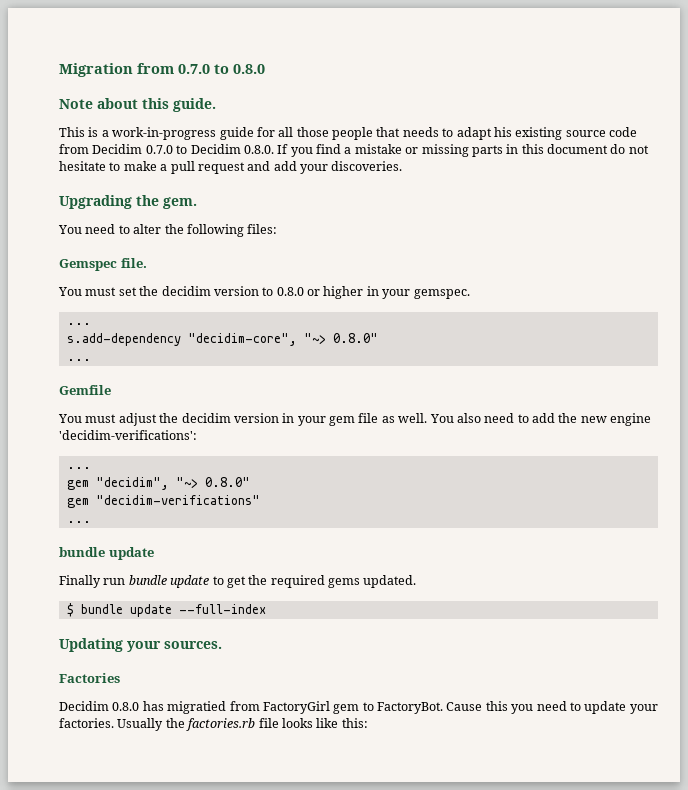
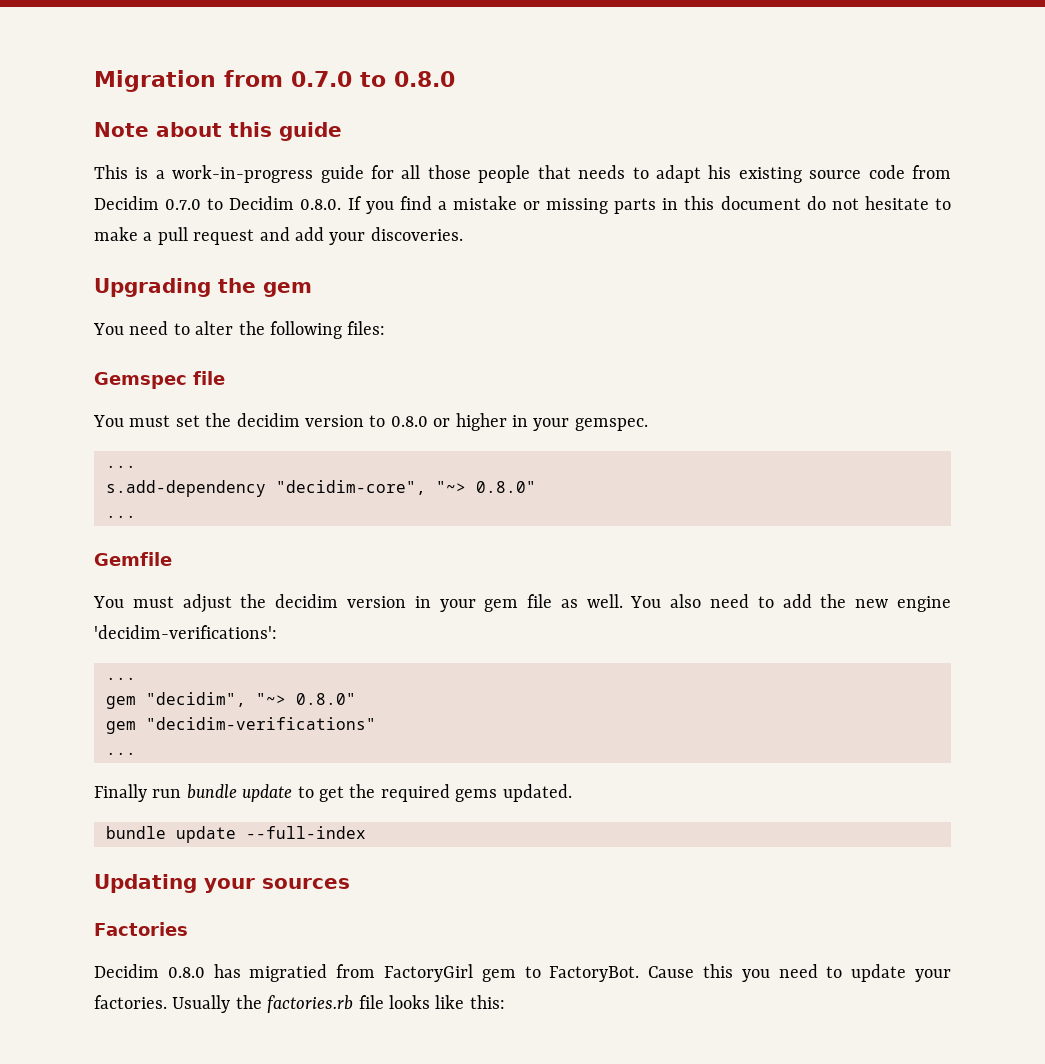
[173,98,216,112] guide. -> [279,122,342,141] guide
[163,197,197,209] gem. -> [263,282,312,297] gem
[120,258,147,268] file. -> [193,371,225,385] file
[59,547,154,560] // bundle update -> (136, 753) none
[66,603,74,617] $ -> (572, 793) none
[164,641,222,649] sources. -> [262,878,350,889] sources

